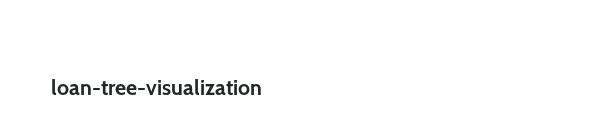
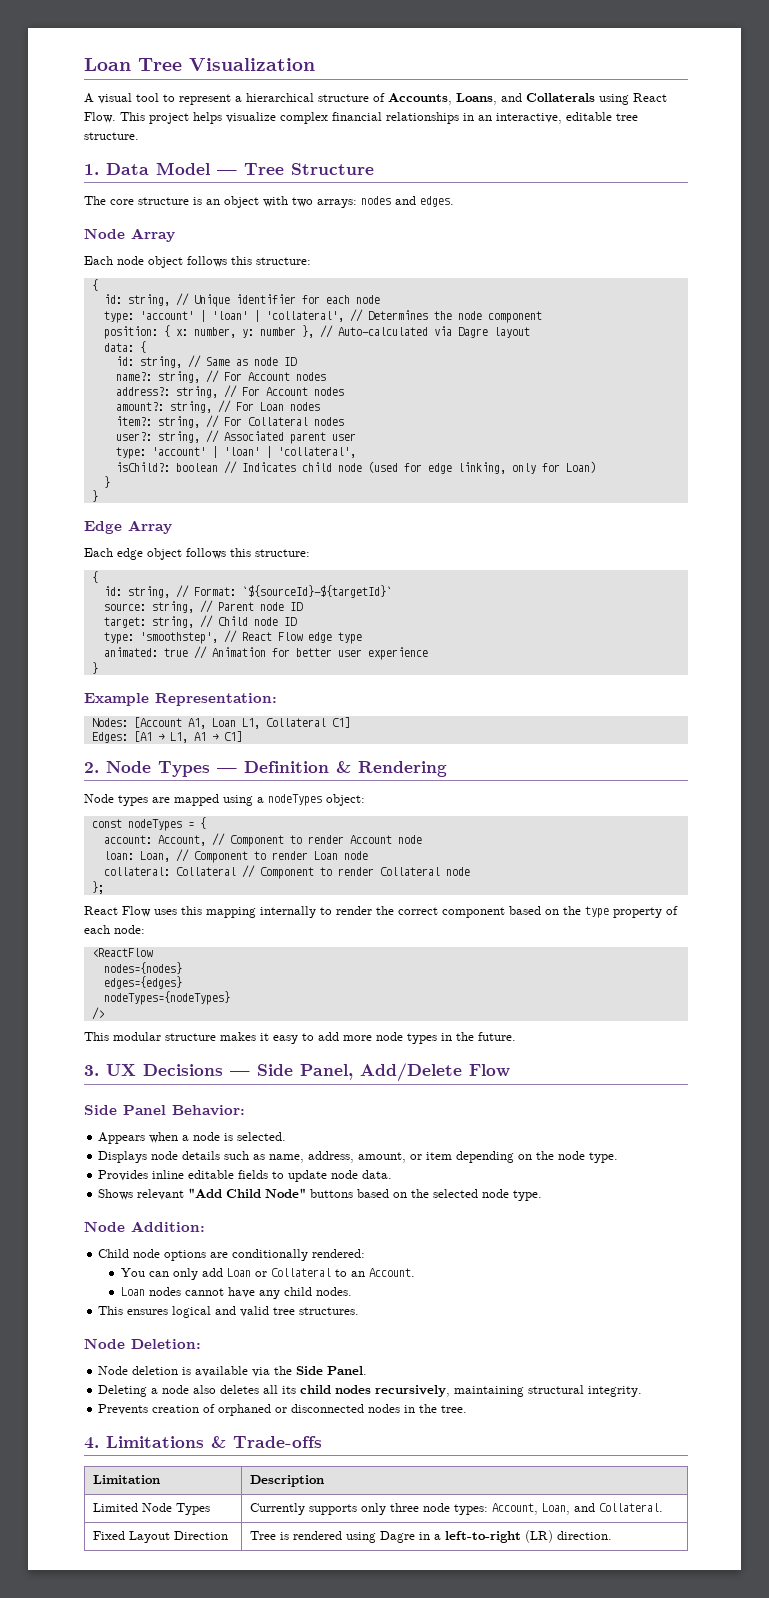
[51,79,262,95] loan-tree-visualization -> [84,58,315,71] [84,93,667,105] [84,112,638,124] [84,132,139,140] [84,162,374,175] [84,196,454,208] [84,228,175,242] [84,256,311,268] [91,279,98,291] [103,293,380,307] [103,309,542,323] [103,325,530,339] [103,341,146,353] [115,355,297,368] [115,370,326,383] [115,385,344,398] [115,400,320,413] [115,415,344,428] [115,430,356,444] [115,446,356,459] [115,461,596,474] [103,476,110,488] [91,490,98,502] [84,520,172,534] [84,548,310,560] [91,571,98,583] [103,585,392,598] [103,600,303,613] [103,615,297,628] [103,630,362,644] [103,646,428,660] [91,662,98,674] [84,693,277,706] [91,717,350,729] [91,731,242,743] [84,761,447,777] [84,794,365,806] [91,817,206,831] [103,833,422,847] [103,849,368,863] [103,865,470,879] [91,881,104,894] [84,906,678,918] [84,925,145,934] [91,948,153,957] [103,962,182,974] [103,976,182,989] [103,991,230,1005] [91,1007,104,1020] [84,1032,516,1044] [84,1063,510,1082] [84,1105,245,1116] [98,1132,287,1144] [98,1151,619,1163] [98,1170,393,1182] [98,1188,543,1201] [84,1221,205,1232] [98,1249,366,1261] [120,1268,415,1280] [120,1287,352,1299] [98,1306,360,1318] [84,1338,201,1349] [98,1366,368,1377] [98,1385,643,1397] [98,1404,468,1416] [84,1436,322,1449] [92,1475,160,1484] [249,1475,324,1487] [92,1503,210,1515] [249,1503,663,1515] [92,1531,228,1543] [249,1530,612,1543] Loan Tree Visualization // A visual tool to represent a hierarchical structure of Accounts, Loans, and Collaterals using React Flow. This project helps visualize complex financial relationships in an interactive, editable tree structure. // 1. Data Model — Tree Structure // The core structure is an object with two arrays: nodes and edges. // Node Array // Each node object follows this structure: // { // id: string, // Unique identifier for each node // type: 'account' | 'loan' | 'collateral', // Determines the node component // position: { x: number, y: number }, // Auto-calculated via Dagre layout // data: { // id: string, // Same as node ID // name?: string, // For Account nodes // address?: string, // For Account nodes // amount?: string, // For Loan nodes // item?: string, // For Collateral nodes // user?: string, // Associated parent user // type: 'account' | 'loan' | 'collateral', // isChild?: boolean // Indicates child node (used for edge linking, only for Loan) // } // } // Edge Array // Each edge object follows this structure: // { // id: string, // Format: `${sourceId}-${targetId}` // source: string, // Parent node ID // target: string, // Child node ID // type: 'smoothstep', // React Flow edge type // animated: true // Animation for better user experience // } // Example Representation: // Nodes: [Account A1, Loan L1, Collateral C1] // Edges: [A1 → L1, A1 → C1] // 2. Node Types — Definition & Rendering // Node types are mapped using a nodeTypes object: // const nodeTypes = { // account: Account, // Component to render Account node // loan: Loan, // Component to render Loan node // collateral: Collateral // Component to render Collateral node // }; // React Flow uses this mapping internally to render the correct component based on the type property of each node: // <ReactFlow // nodes={nodes} // edges={edges} // nodeTypes={nodeTypes} // /> // This modular structure makes it easy to add more node types in the future. // 3. UX Decisions — Side Panel, Add/Delete Flow // Side Panel Behavior: // Appears when a node is selected. // Displays node details such as name, address, amount, or item depending on the node type. // Provides inline editable fields to update node data. // Shows relevant "Add Child Node" buttons based on the selected node type. // Node Addition: // Child node options are conditionally rendered: // You can only add Loan or Collateral to an Account. // Loan nodes cannot have any child nodes. // This ensures logical and valid tree structures. // Node Deletion: // Node deletion is available via the Side Panel. // Deleting a node also deletes all its child nodes recursively, maintaining structural integrity. // Prevents creation of orphaned or disconnected nodes in the tree. // 4. Limitations & Trade-offs // Limitation | Description // Limited Node Types | Currently supports only three node types: Account, Loan, and Collateral. // Fixed Layout Direction | Tree is rendered using Dagre in a left-to-right (LR) direction.

